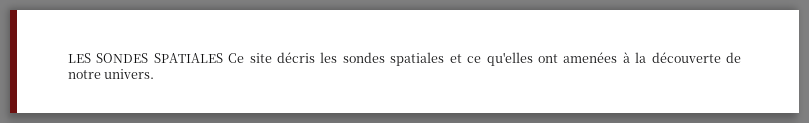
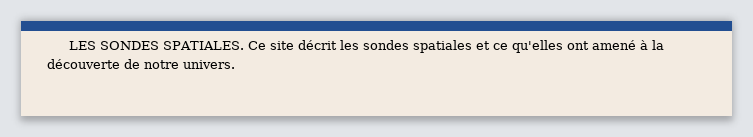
[153,53,223,63] SPATIALES -> [162,41,244,50] SPATIALES.
[277,52,316,63] décris -> [297,40,337,50] décrit
[563,52,618,63] amenées -> [591,40,636,50] amené

